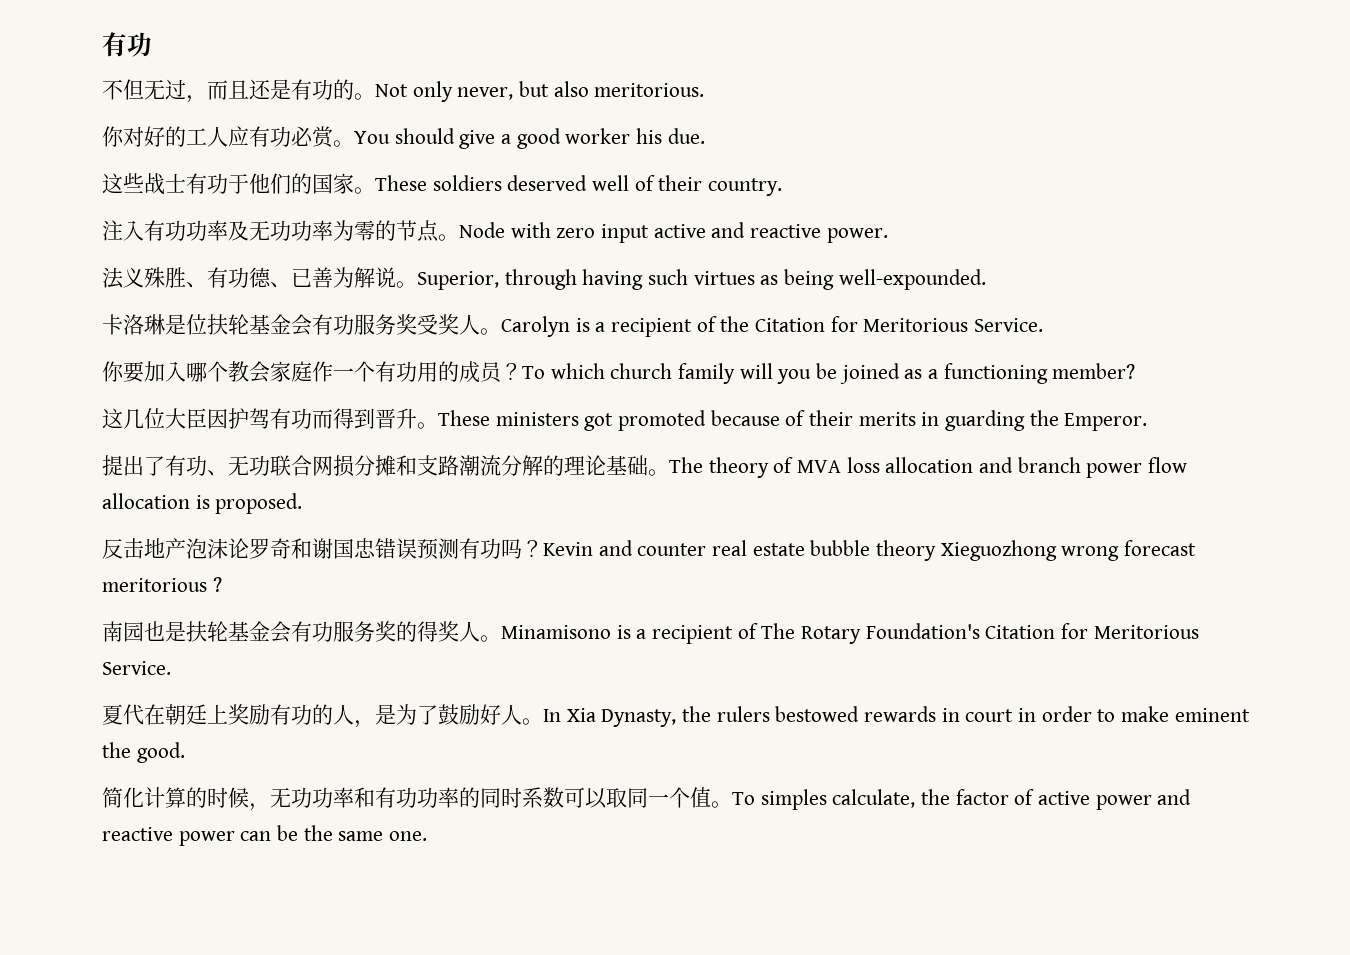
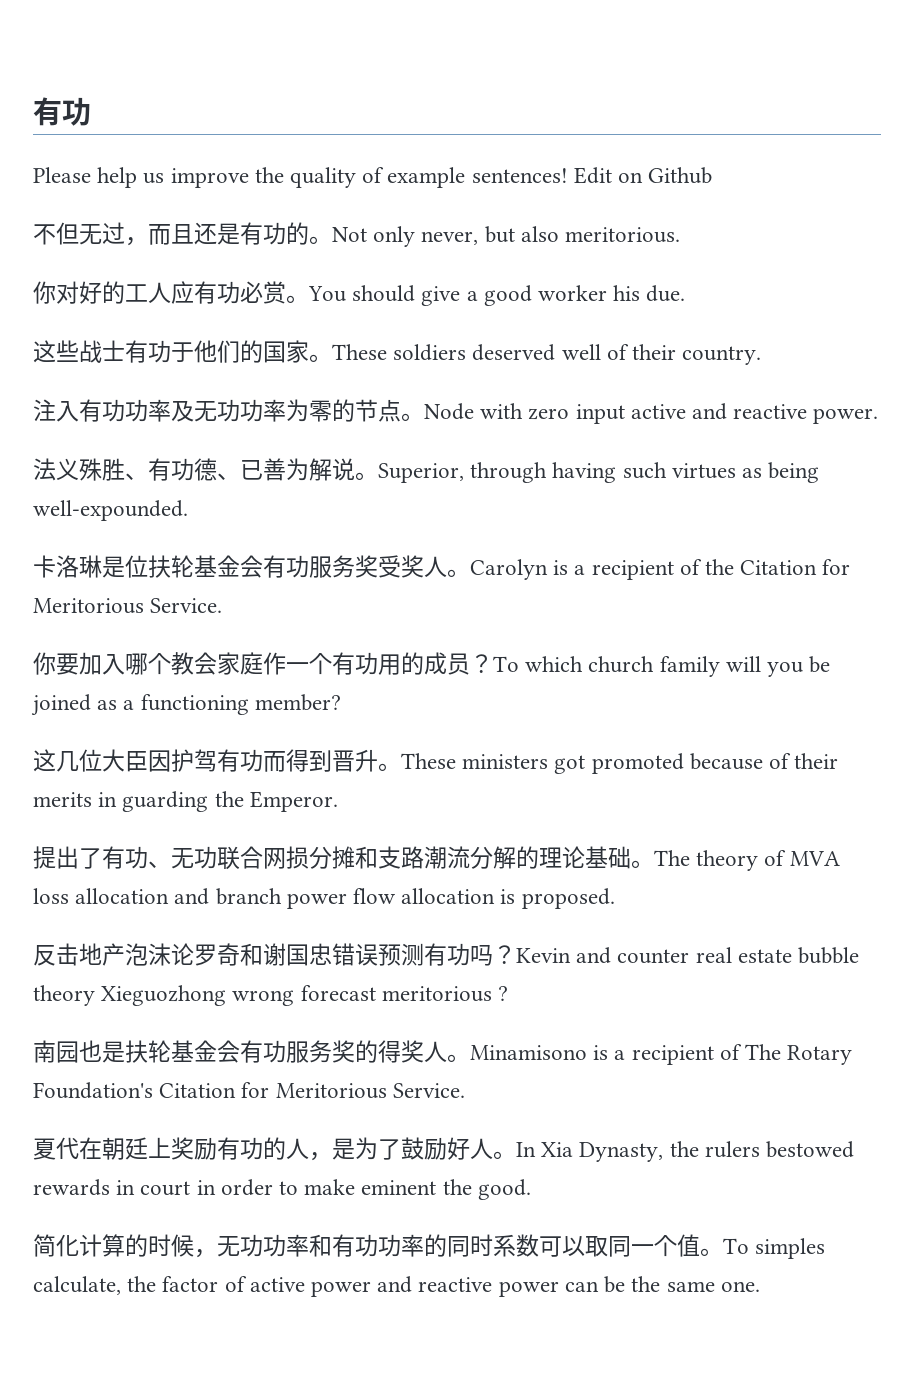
[102,32,152,57] 有功 -> [33,97,91,126] [33,167,713,188] 有功 // Please help us improve the quality of example sentences! Edit on Github

